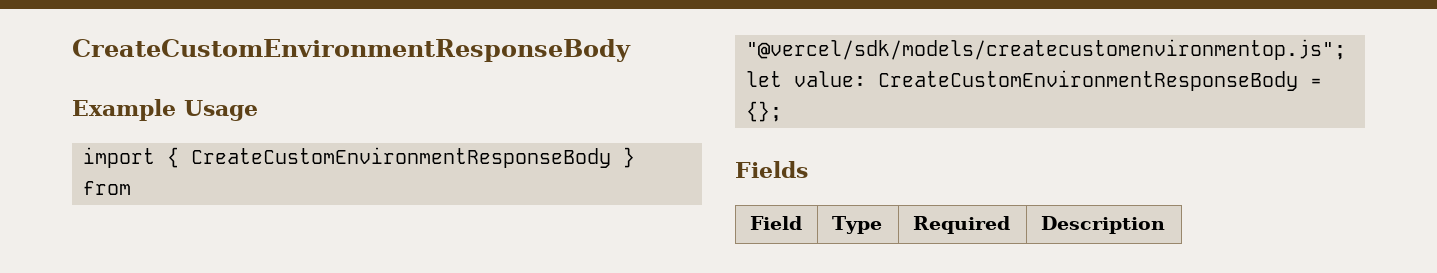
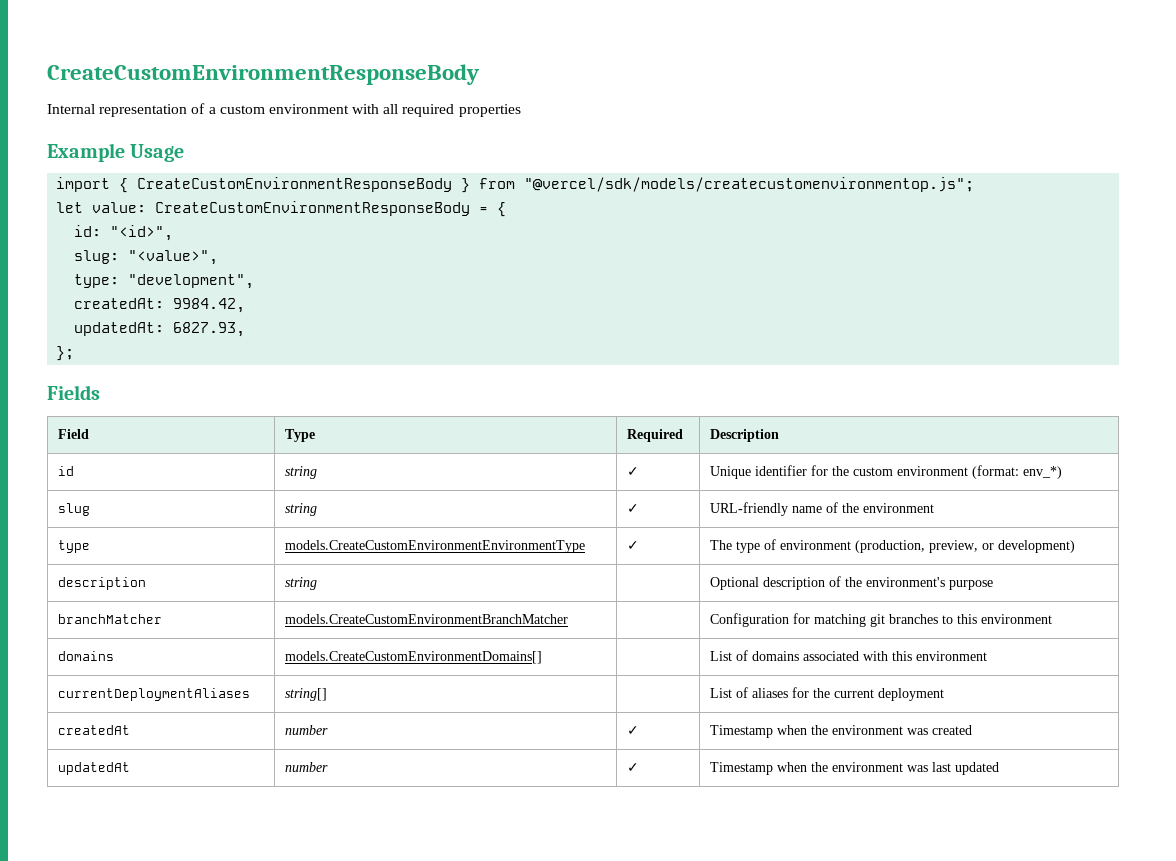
[72,39,631,62] CreateCustomEnvironmentResponseBody -> [47,64,479,85] [47,103,521,117] CreateCustomEnvironmentResponseBody // Internal representation of a custom environment with all required properties
[746,101,783,122] {}; -> [497,202,507,217] [74,225,174,241] [74,250,219,265] [74,274,255,289] [74,298,246,313] [74,322,246,337] [56,346,75,361] { // id: "<id>", // slug: "<value>", // type: "development", // createdAt: 9984.42, // updatedAt: 6827.93, // };
(1165, 225) none -> [57,466,74,476] [284,466,317,479] [626,467,639,476] [709,465,1062,479] [57,503,90,516] [284,503,317,516] [626,504,639,513] [709,502,934,516] [57,540,90,553] [284,540,585,553] [626,541,639,550] [709,539,1075,553] [57,577,146,590] [284,577,317,590] [709,576,993,590] [57,614,162,624] [284,614,568,624] [709,613,1052,627] [57,651,114,661] [284,651,542,664] [709,650,987,661] [57,688,250,701] [284,688,327,701] [709,687,944,701] [57,725,130,735] [284,725,328,735] [626,726,639,735] [709,725,972,738] [57,762,130,775] [284,762,328,772] [626,763,639,772] [709,762,999,775] // id | string | ✓ | Unique identifier for the custom environment (format: env_*) // slug | string | ✓ | URL-friendly name of the environment // type | models.CreateCustomEnvironmentEnvironmentType | ✓ | The type of environment (production, preview, or development) // description | string | | Optional description of the environment's purpose // branchMatcher | models.CreateCustomEnvironmentBranchMatcher | | Configuration for matching git branches to this environment // domains | models.CreateCustomEnvironmentDomains[] | | List of domains associated with this environment // currentDeploymentAliases | string[] | | List of aliases for the current deployment // createdAt | number | ✓ | Timestamp when the environment was created // updatedAt | number | ✓ | Timestamp when the environment was last updated

